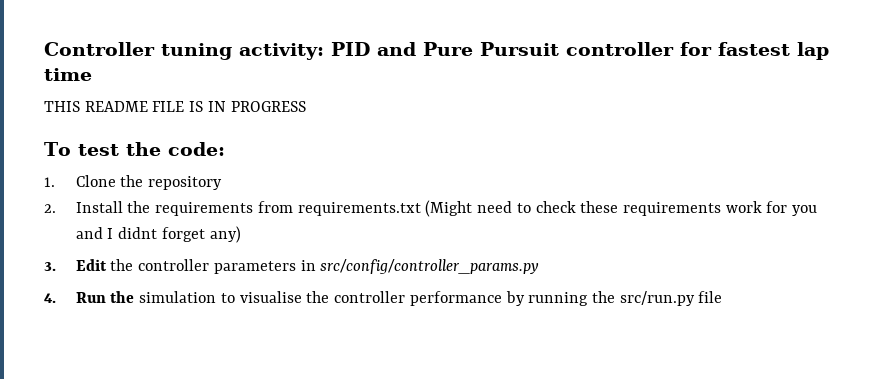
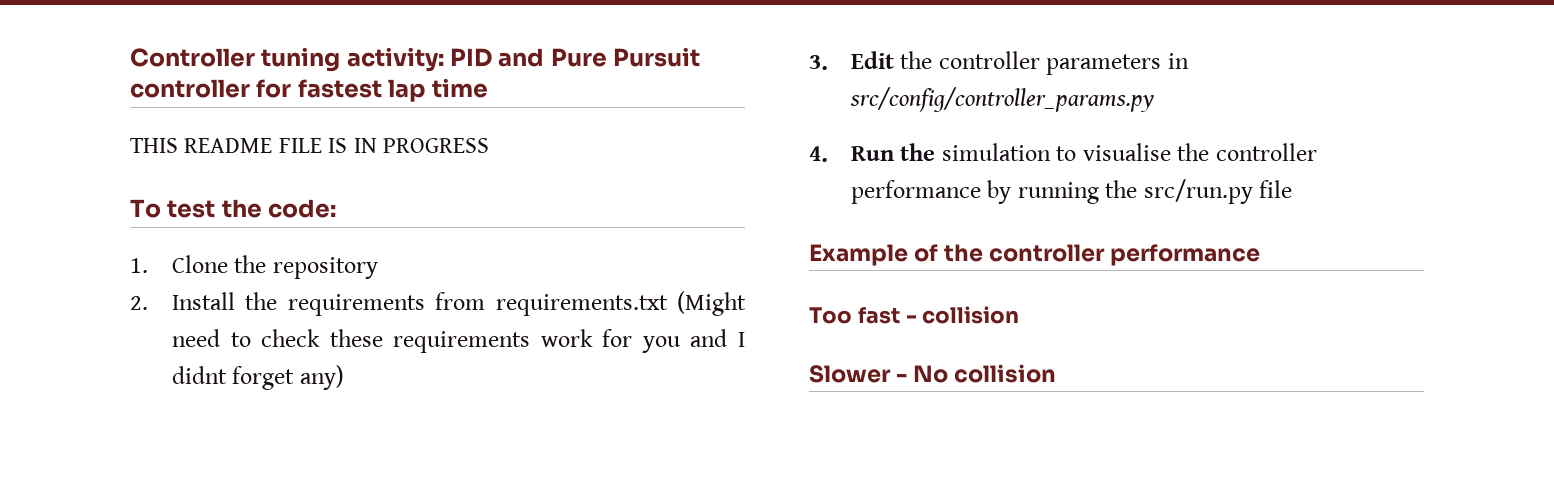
(723, 297) none -> [809,244,1261,266] [809,306,1020,324] [809,364,1057,383] // Example of the controller performance // Too fast - collision // Slower - No collision

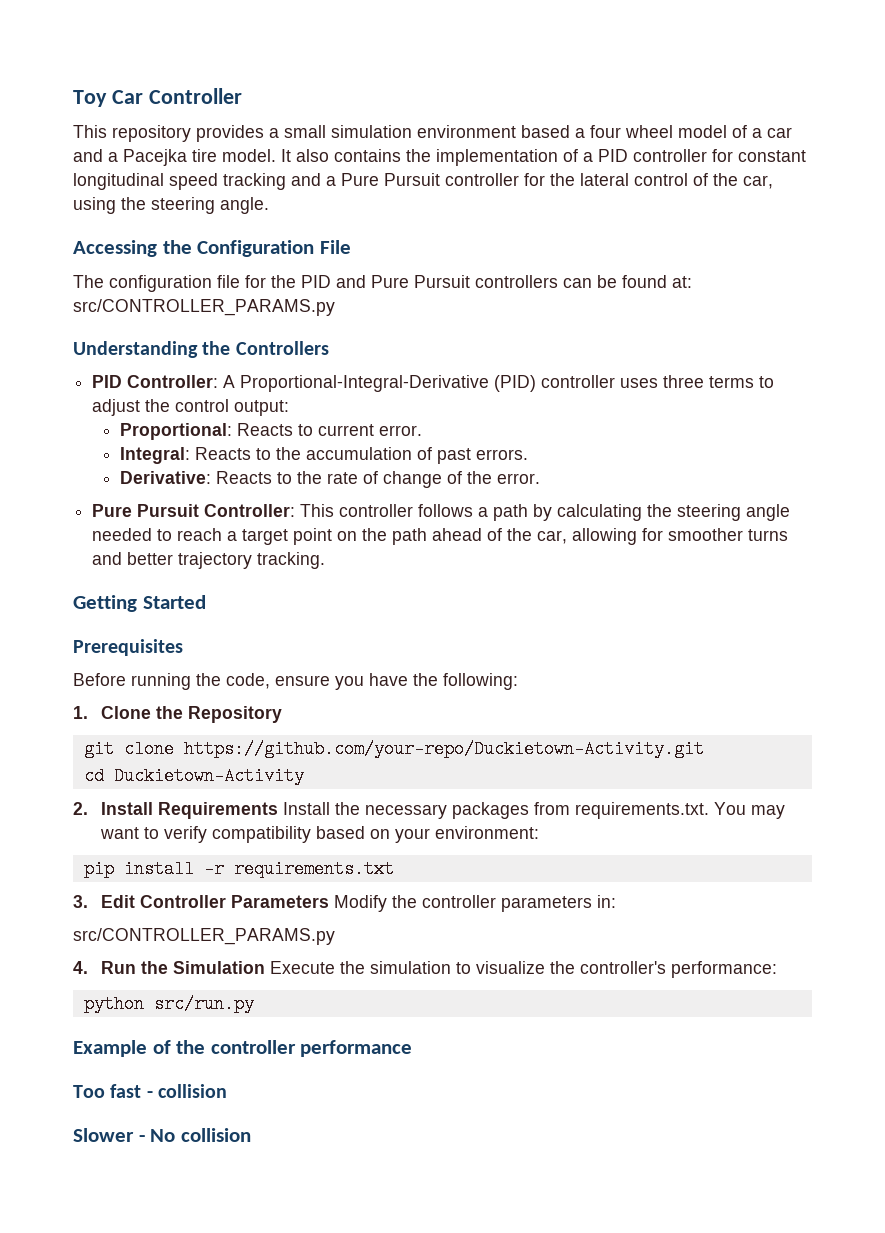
[130,47,701,72] [130,78,489,102] [130,138,490,153] [130,199,337,218] [130,255,378,279] [130,291,746,316] [171,329,745,353] [171,365,344,390] Controller tuning activity: PID and Pure Pursuit controller for fastest lap time // THIS README FILE IS IN PROGRESS // To test the code: // 1. Clone the repository // 2. Install the requirements from requirements.txt (Might need to check these requirements work for you and I didnt forget any) -> [73,88,242,107] [73,125,792,142] [73,149,806,166] [73,173,773,190] [73,197,269,214] [73,240,351,257] [73,275,692,292] [73,299,335,316] [73,341,329,358] [92,375,775,392] [92,399,290,416] [119,423,422,440] [119,447,528,464] [119,471,540,488] [92,504,791,521] [92,528,789,545] [92,552,326,569] [73,595,206,612] [73,639,183,656] [73,673,518,690] [73,706,282,723] [83,740,704,758] [83,767,304,785] [73,802,785,819] [99,826,539,843] [83,860,394,878] Toy Car Controller // This repository provides a small simulation environment based a four wheel model of a car and a Pacejka tire model. It also contains the implementation of a PID controller for constant longitudinal speed tracking and a Pure Pursuit controller for the lateral control of the car, using the steering angle. // Accessing the Configuration File // The configuration file for the PID and Pure Pursuit controllers can be found at: src/CONTROLLER_PARAMS.py // Understanding the Controllers // PID Controller: A Proportional-Integral-Derivative (PID) controller uses three terms to adjust the control output: // Proportional: Reacts to current error. // Integral: Reacts to the accumulation of past errors. // Derivative: Reacts to the rate of change of the error. // Pure Pursuit Controller: This controller follows a path by calculating the steering angle needed to reach a target point on the path ahead of the car, allowing for smoother turns and better trajectory tracking. // Getting Started // Prerequisites // Before running the code, ensure you have the following: // 1. Clone the Repository // git clone https://github.com/your-repo/Duckietown-Activity.git // cd Duckietown-Activity // 2. Install Requirements Install the necessary packages from requirements.txt. You may want to verify compatibility based on your environment: // pip install -r requirements.txt
(894, 60) none -> [139,895,387,912] Controller Parameters Modify
[1167,53,1189,69] [849,87,1154,112] in src/config/controller_params.py -> [596,895,616,908] [73,928,335,945] in: // src/CONTROLLER_PARAMS.py
[941,143,1317,161] [850,180,1138,204] simulation to visualise the controller performance by running the -> [172,961,777,978] [83,995,144,1013] Simulation Execute the simulation to visualize the controller's performance: // python
[1259,180,1293,198] file -> (254, 1004) none

